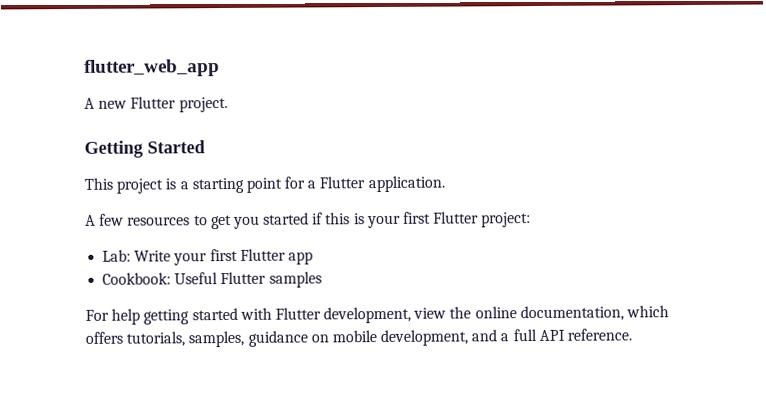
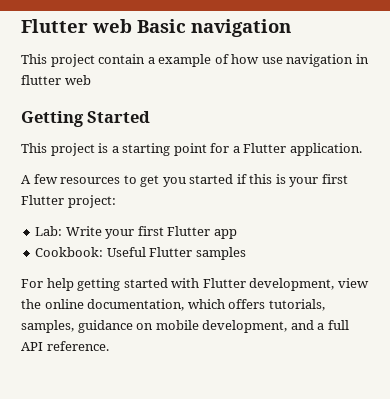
[84,59,220,77] [84,96,228,113] flutter_web_app // A new Flutter project. -> [21,19,291,37] [21,54,369,67] [21,75,91,85] Flutter web Basic navigation // This project contain a example of how use navigation in flutter web

